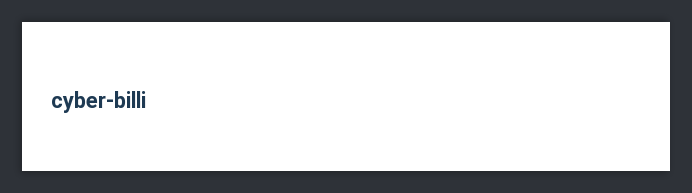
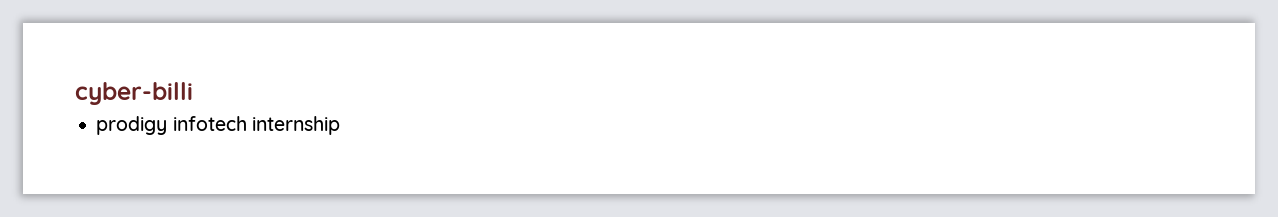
(146, 102) none -> [96,116,340,135] // prodigy infotech internship

